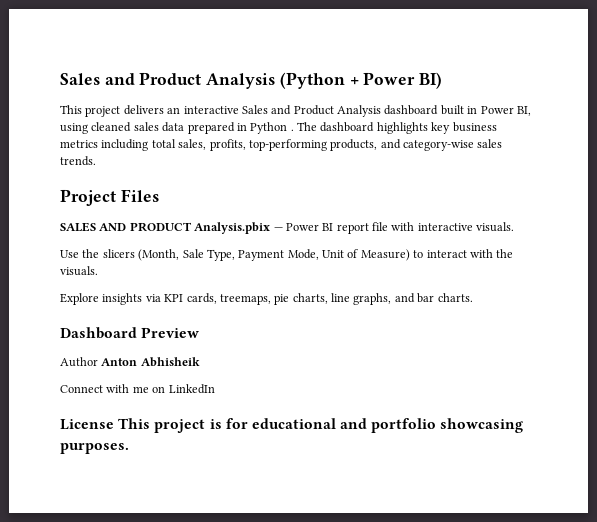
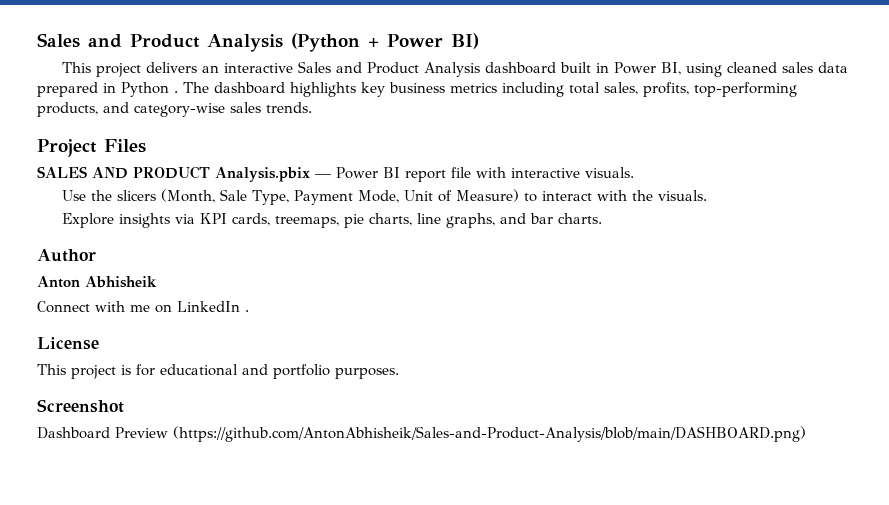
[60,327,200,339] [60,357,98,367] Dashboard Preview // Author -> [37,249,96,262] Author //
(215, 389) none -> [245,310,249,312] .
(114, 424) none -> (99, 343) //
[440,418,524,433] showcasing -> (330, 371) none
(129, 448) none -> [37,399,124,413] [37,426,806,442] // Screenshot // Dashboard Preview (https://github.com/AntonAbhisheik/Sales-and-Product-Analysis/blob/main/DASHBOARD.png)

